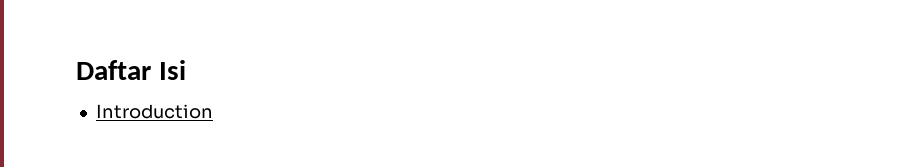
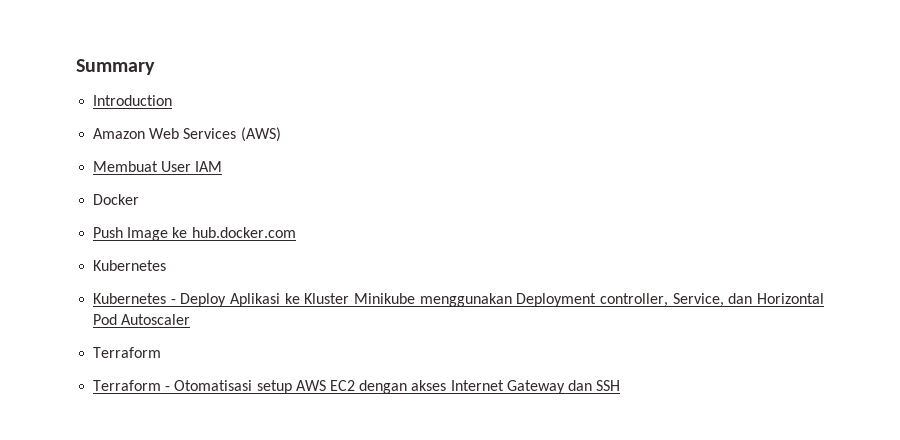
[76,60,186,80] Daftar Isi -> [76,59,155,75] Summary
(213, 111) none -> [93,127,281,142] [93,161,223,172] [93,194,140,205] [93,227,296,241] [93,260,167,271] [93,293,825,307] [93,314,191,325] [93,347,162,358] [93,380,621,394] // Amazon Web Services (AWS) // Membuat User IAM // Docker // Push Image ke hub.docker.com // Kubernetes // Kubernetes - Deploy Aplikasi ke Kluster Minikube menggunakan Deployment controller, Service, dan Horizontal Pod Autoscaler // Terraform // Terraform - Otomatisasi setup AWS EC2 dengan akses Internet Gateway dan SSH

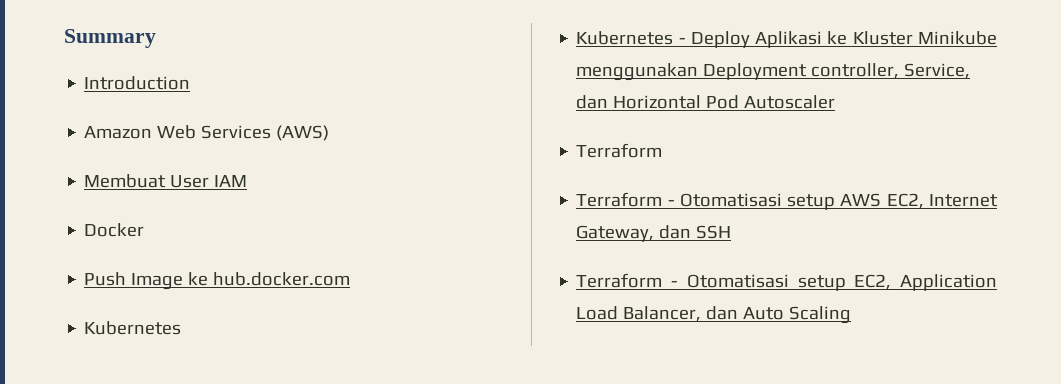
[329,380,621,394] EC2 dengan akses Internet Gateway dan SSH -> [886,193,998,209] [576,225,732,242] [576,273,997,291] [576,306,852,324] EC2, Internet Gateway, dan SSH // Terraform - Otomatisasi setup EC2, Application Load Balancer, dan Auto Scaling

